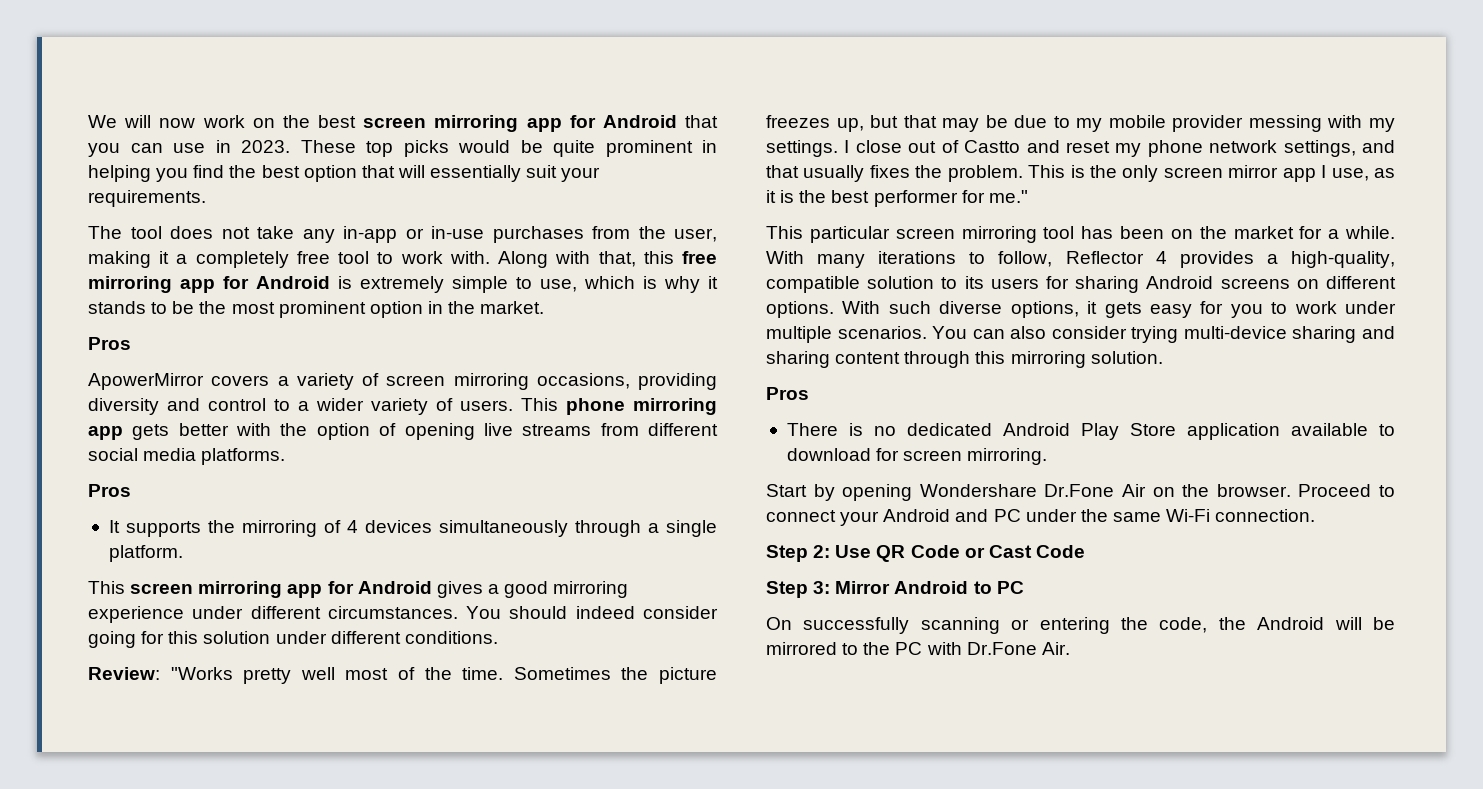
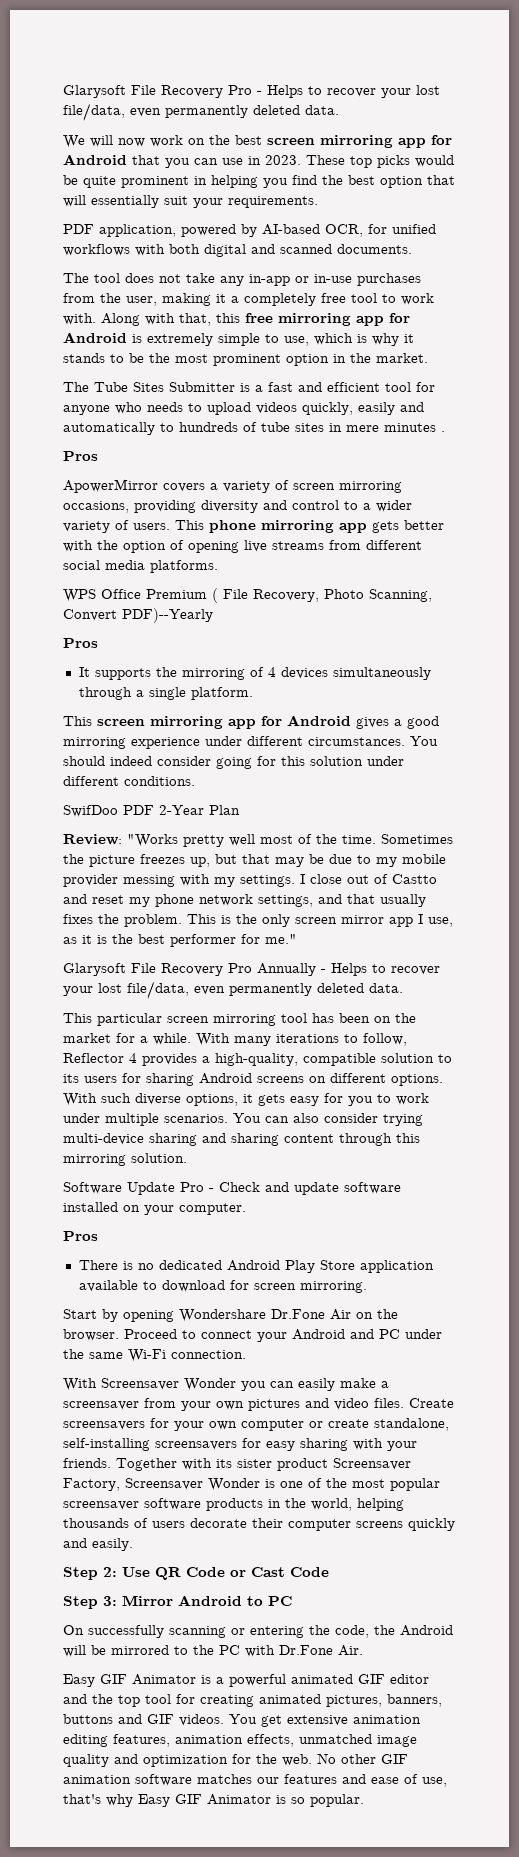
(88, 121) none -> [63,85,440,98] [63,103,339,121] Glarysoft File Recovery Pro - Helps to recover your lost file/data, even permanently deleted data. //
(206, 198) none -> [63,224,436,237] [63,244,412,257] // PDF application, powered by AI-based OCR, for unified workflows with both digital and scanned documents.
(545, 307) none -> [63,382,435,392] [63,402,424,415] [63,422,445,435] // The Tube Sites Submitter is a fast and efficient tool for anyone who needs to upload videos quickly, easily and automatically to hundreds of tube sites in mere minutes .
(286, 456) none -> [63,588,432,603] [63,608,213,623] // WPS Office Premium ( File Recovery, Photo Scanning, Convert PDF)--Yearly
(498, 637) none -> [63,805,240,817] // SwifDoo PDF 2-Year Plan
(1028, 196) none -> [63,963,440,976] [63,981,403,999] // Glarysoft File Recovery Pro Annually - Helps to recover your lost file/data, even permanently deleted data.
(1163, 357) none -> [63,1182,401,1195] [63,1202,246,1215] // Software Update Pro - Check and update software installed on your computer.
(1316, 515) none -> [63,1378,389,1391] [63,1398,454,1411] [63,1418,449,1431] [63,1438,417,1451] [63,1458,411,1471] [63,1478,440,1491] [63,1498,404,1511] [63,1518,455,1531] [63,1538,133,1551] // With Screensaver Wonder you can easily make a screensaver from your own pictures and video files. Create screensavers for your own computer or create standalone, self-installing screensavers for easy sharing with your friends. Together with its sister product Screensaver Factory, Screensaver Wonder is one of the most popular screensaver software products in the world, helping thousands of users decorate their computer screens quickly and easily.
(1070, 648) none -> [63,1674,429,1687] [63,1694,442,1707] [63,1714,421,1727] [63,1734,417,1747] [63,1753,408,1767] [63,1774,447,1787] [63,1794,364,1807] // Easy GIF Animator is a powerful animated GIF editor and the top tool for creating animated pictures, banners, buttons and GIF videos. You get extensive animation editing features, animation effects, unmatched image quality and optimization for the web. No other GIF animation software matches our features and ease of use, that's why Easy GIF Animator is so popular.

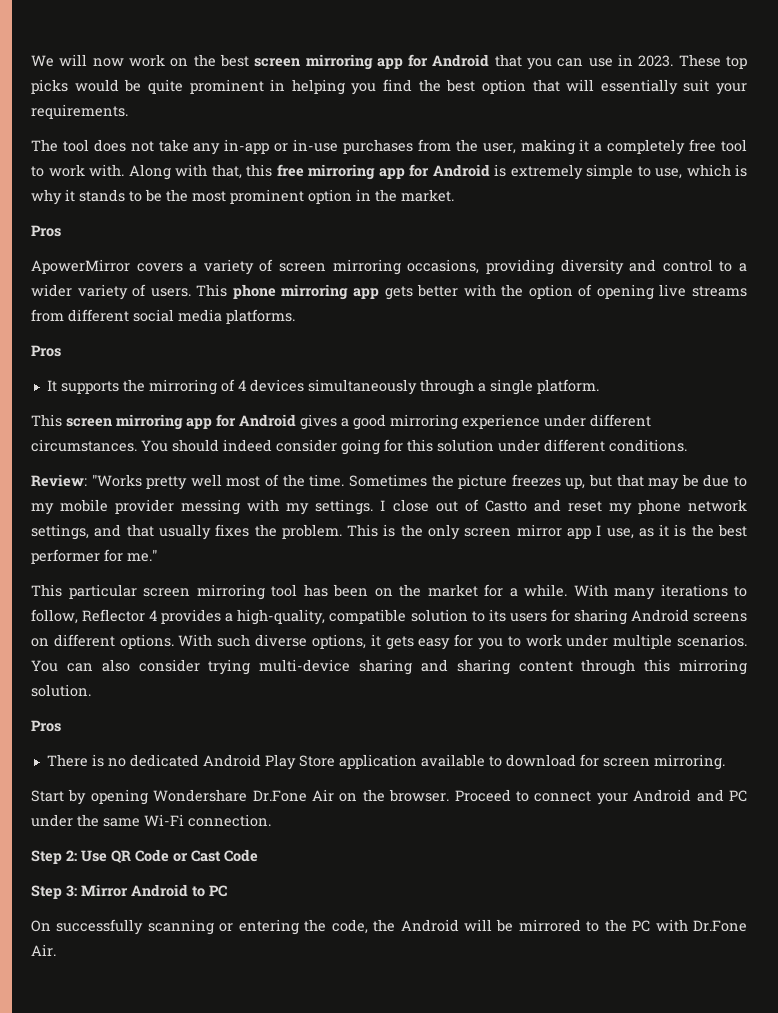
[63,85,440,98] [63,103,339,121] Glarysoft File Recovery Pro - Helps to recover your lost file/data, even permanently deleted data. // -> (31, 61) none
[63,224,436,237] [63,244,412,257] // PDF application, powered by AI-based OCR, for unified workflows with both digital and scanned documents. -> (128, 111) none
[63,382,435,392] [63,402,424,415] [63,422,445,435] // The Tube Sites Submitter is a fast and efficient tool for anyone who needs to upload videos quickly, easily and automatically to hundreds of tube sites in mere minutes . -> (454, 195) none
[63,588,432,603] [63,608,213,623] // WPS Office Premium ( File Recovery, Photo Scanning, Convert PDF)--Yearly -> (295, 316) none
[63,805,240,817] // SwifDoo PDF 2-Year Plan -> (687, 445) none
[63,963,440,976] [63,981,403,999] // Glarysoft File Recovery Pro Annually - Helps to recover your lost file/data, even permanently deleted data. -> (157, 555) none
[63,1182,401,1195] [63,1202,246,1215] // Software Update Pro - Check and update software installed on your computer. -> (91, 690) none
[63,1378,389,1391] [63,1398,454,1411] [63,1418,449,1431] [63,1438,417,1451] [63,1458,411,1471] [63,1478,440,1491] [63,1498,404,1511] [63,1518,455,1531] [63,1538,133,1551] // With Screensaver Wonder you can easily make a screensaver from your own pictures and video files. Create screensavers for your own computer or create standalone, self-installing screensavers for easy sharing with your friends. Together with its sister product Screensaver Factory, Screensaver Wonder is one of the most popular screensaver software products in the world, helping thousands of users decorate their computer screens quickly and easily. -> (271, 820) none
[63,1674,429,1687] [63,1694,442,1707] [63,1714,421,1727] [63,1734,417,1747] [63,1753,408,1767] [63,1774,447,1787] [63,1794,364,1807] // Easy GIF Animator is a powerful animated GIF editor and the top tool for creating animated pictures, banners, buttons and GIF videos. You get extensive animation editing features, animation effects, unmatched image quality and optimization for the web. No other GIF animation software matches our features and ease of use, that's why Easy GIF Animator is so popular. -> (56, 950) none

